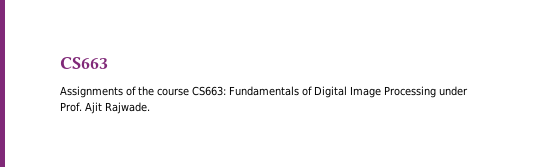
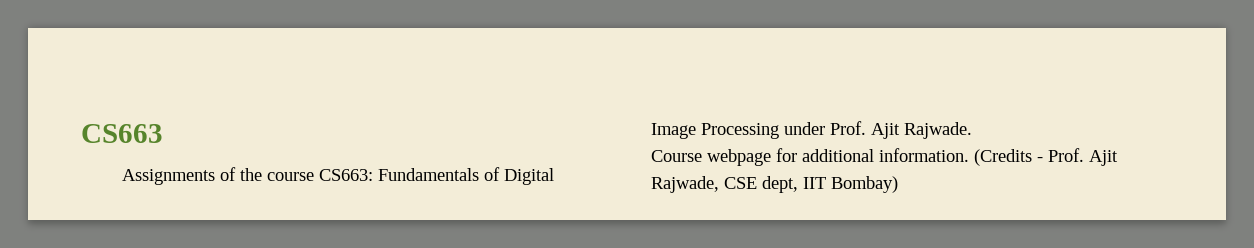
(150, 108) none -> [651,148,1118,166] [651,176,898,193] // Course webpage for additional information. (Credits - Prof. Ajit Rajwade, CSE dept, IIT Bombay)

